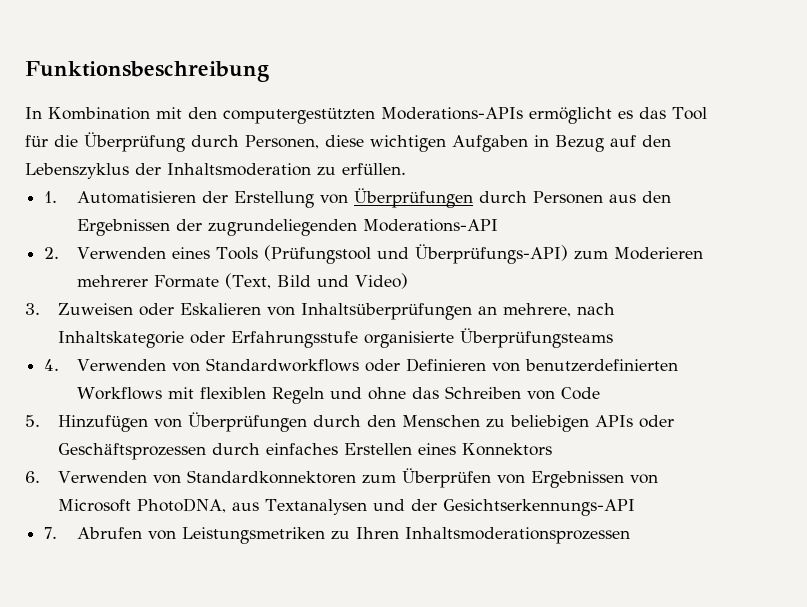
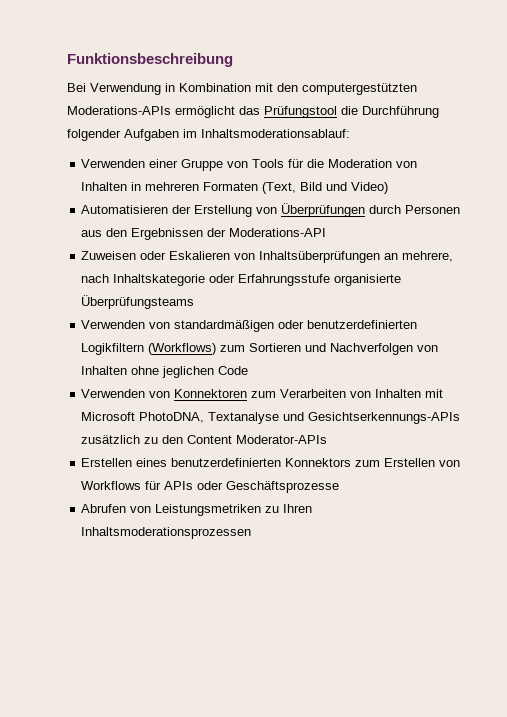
[25,107,42,119] In -> [67,83,175,95] Bei Verwendung in
[618,107,707,120] [25,132,671,152] [25,163,406,179] [44,191,58,203] es das Tool für die Überprüfung durch Personen, diese wichtigen Aufgaben in Bezug auf den Lebenszyklus der Inhaltsmoderation zu erfüllen. // 1. -> [239,106,439,118] [67,129,350,141] [81,159,418,171] [81,182,389,194] das Prüfungstool die Durchführung folgender Aufgaben im Inhaltsmoderationsablauf: // Verwenden einer Gruppe von Tools für die Moderation von Inhalten in mehreren Formaten (Text, Bild und Video) //
[207,219,357,236] zugrundeliegenden -> (227, 232) none
[44,244,703,264] [76,273,408,289] [25,303,40,315] 2. Verwenden eines Tools (Prüfungstool und Überprüfungs-API) zum Moderieren mehrerer Formate (Text, Bild und Video) // 3. -> (327, 232) none
[44,358,678,372] [76,386,600,404] [25,412,674,432] [57,443,552,460] [25,468,658,488] [57,498,635,516] [44,527,58,539] 4. Verwenden von Standardworkflows oder Definieren von benutzerdefinierten Workflows mit flexiblen Regeln und ohne das Schreiben von Code // 5. Hinzufügen von Überprüfungen durch den Menschen zu beliebigen APIs oder Geschäftsprozessen durch einfaches Erstellen eines Konnektors // 6. Verwenden von Standardkonnektoren zum Überprüfen von Ergebnissen von Microsoft PhotoDNA, aus Textanalysen und der Gesichtserkennungs-API // 7. -> [81,320,418,332] [81,343,439,355] [81,366,249,378] [81,389,444,398] [81,412,461,424] [81,435,328,444] [81,458,461,467] [81,481,340,493] Verwenden von standardmäßigen oder benutzerdefinierten Logikfiltern (Workflows) zum Sortieren und Nachverfolgen von Inhalten ohne jeglichen Code // Verwenden von Konnektoren zum Verarbeiten von Inhalten mit Microsoft PhotoDNA, Textanalyse und Gesichtserkennungs-APIs zusätzlich zu den Content Moderator-APIs // Erstellen eines benutzerdefinierten Konnektors zum Erstellen von Workflows für APIs oder Geschäftsprozesse //

